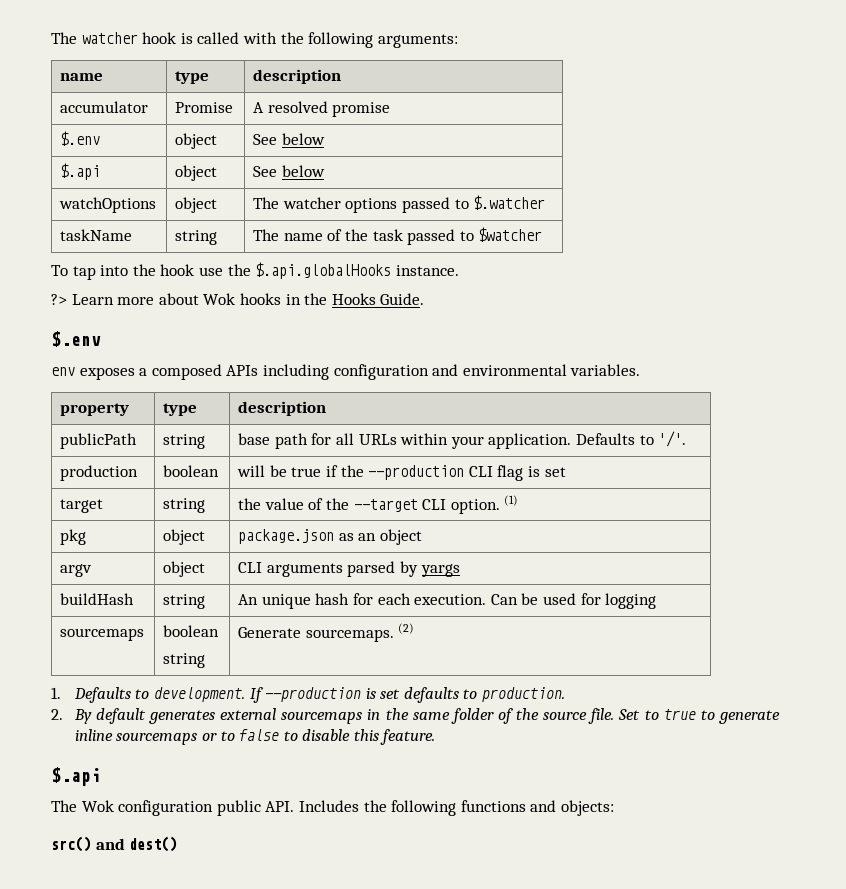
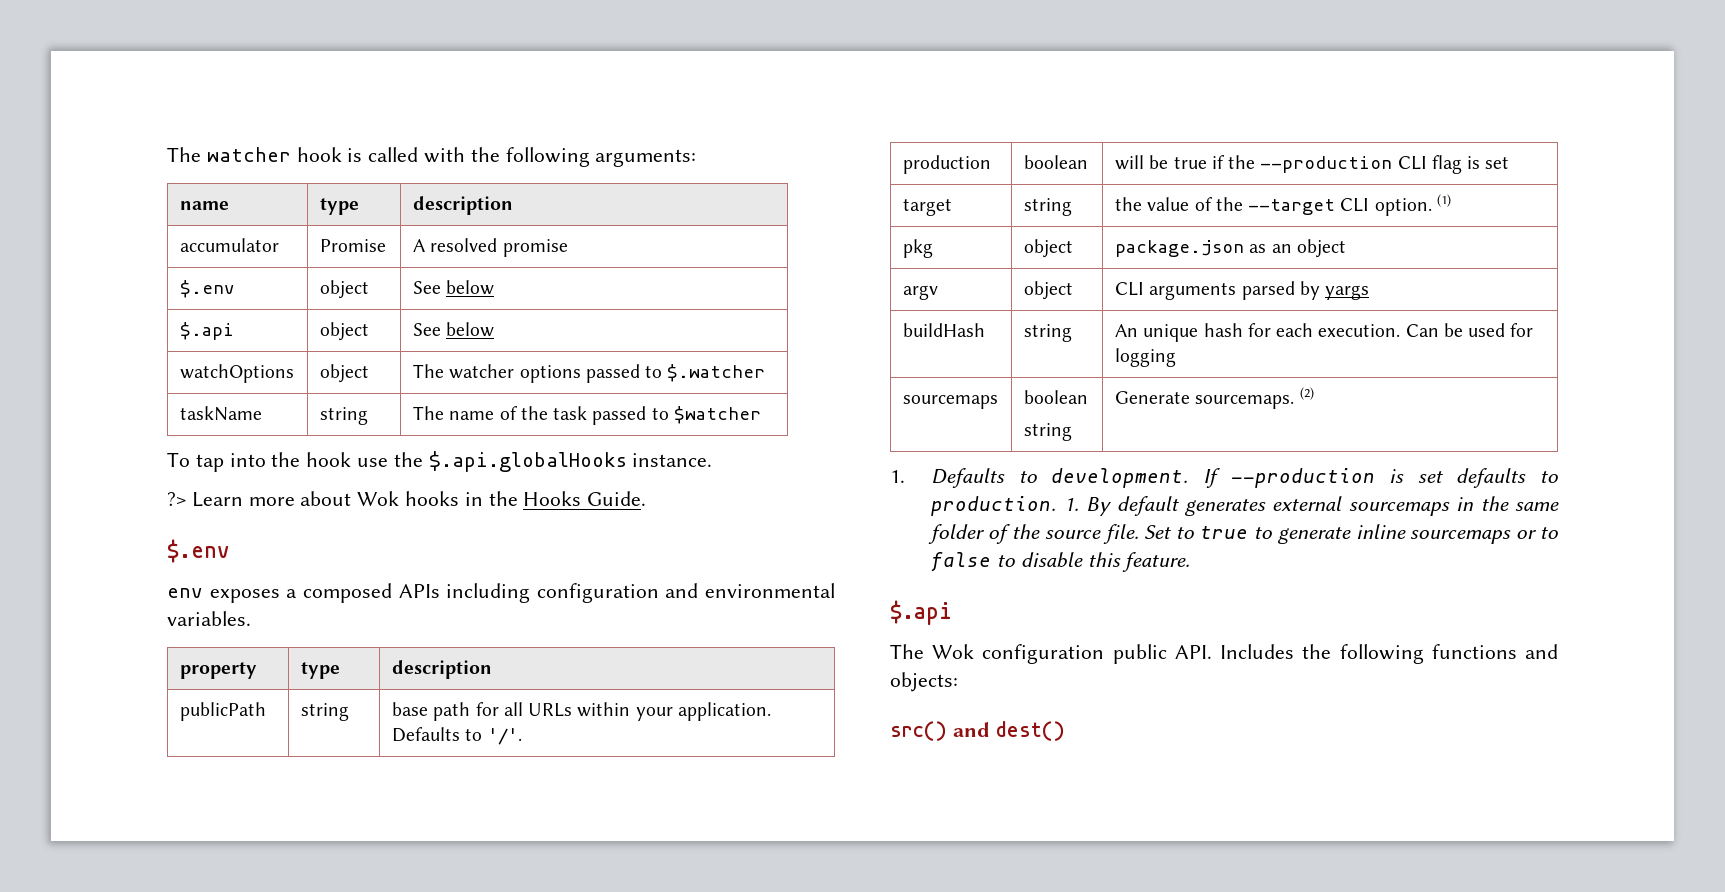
[51,709,63,720] // 2. -> [1063,497,1079,511] 1.

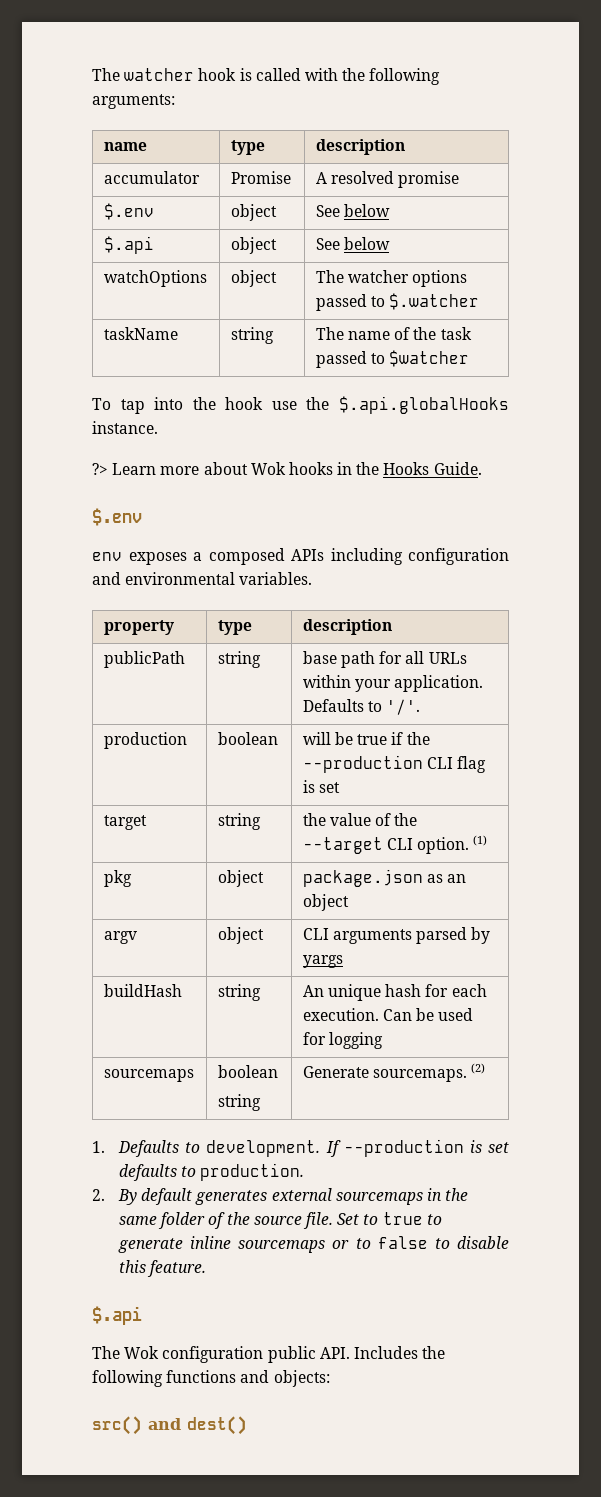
[1063,497,1079,511] 1. -> [92,1189,105,1201] // 2.

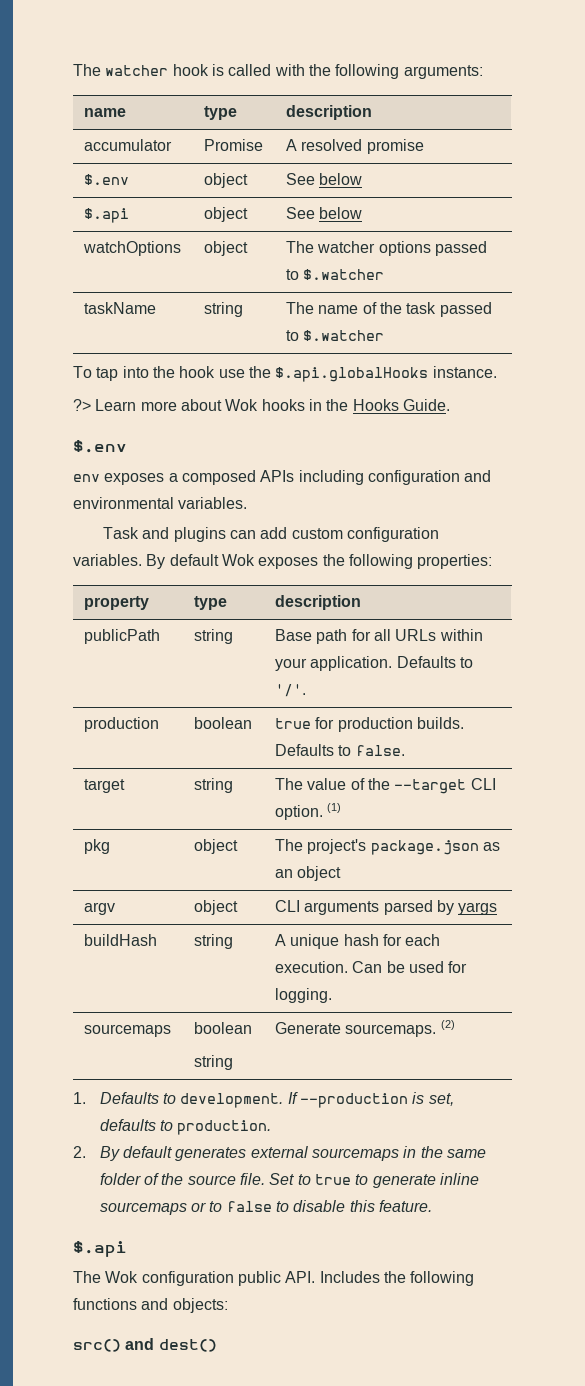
[389,350,470,367] $watcher -> [303,330,385,341] $.watcher
(313, 578) none -> [103,527,440,542] [73,554,493,569] // Task and plugins can add custom configuration variables. By default Wok exposes the following properties:
[302,651,337,664] base -> [275,629,313,641] Base
[302,732,430,745] [302,755,487,773] [302,780,340,793] will be true if the --production CLI flag is set -> [275,717,464,732] [275,744,405,756] true for production builds. Defaults to false.
[302,813,326,826] the -> [275,778,304,790] The
(264, 878) none -> [275,839,367,854] The project's
[302,985,324,997] An -> [275,934,287,946] A
[328,1032,383,1049] logging -> [275,988,333,1003] logging.
[487,1142,509,1153] set -> [428,1093,454,1106] set,

